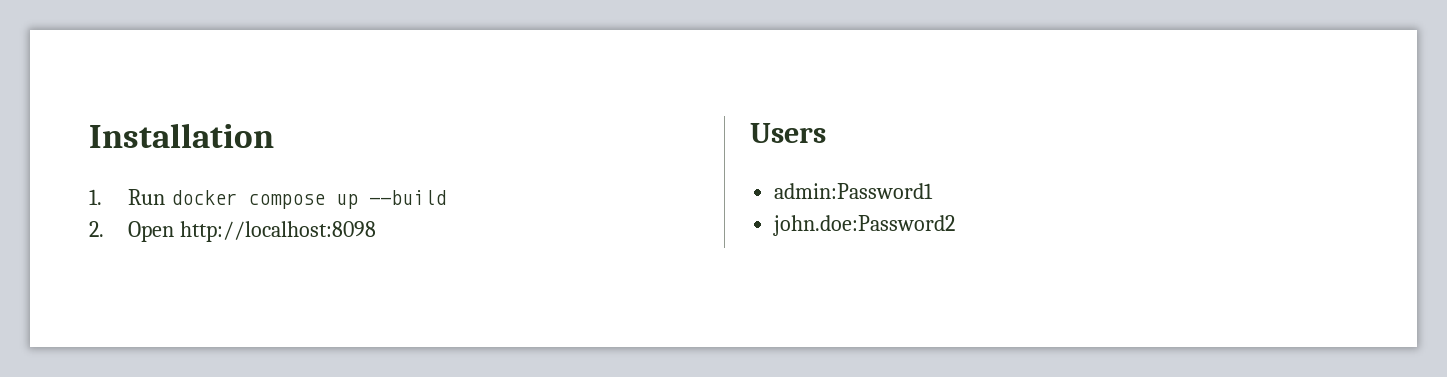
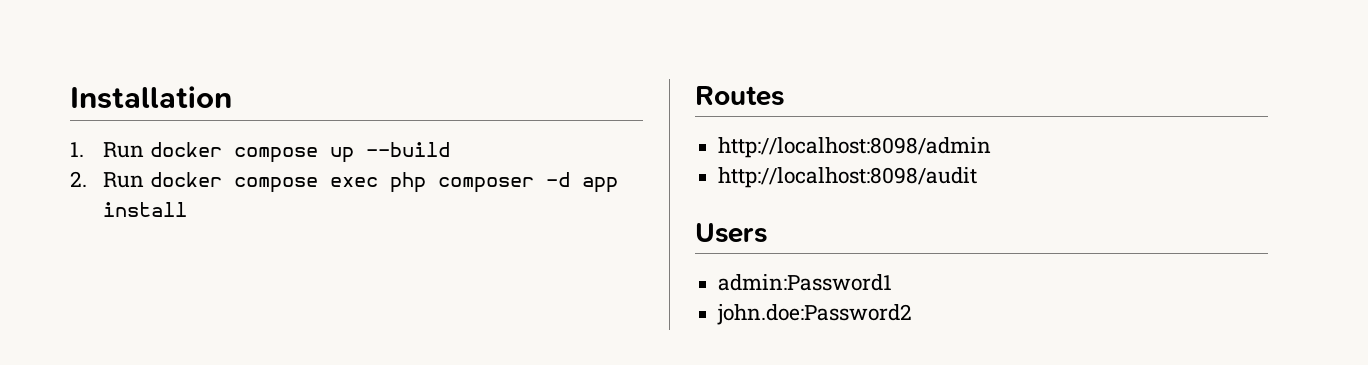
[128,221,377,242] Open http://localhost:8098 -> [103,172,618,193] [103,202,188,217] [695,86,784,106] [718,137,992,158] [718,167,978,188] Run docker compose exec php composer -d app install // Routes // http://localhost:8098/admin // http://localhost:8098/audit

